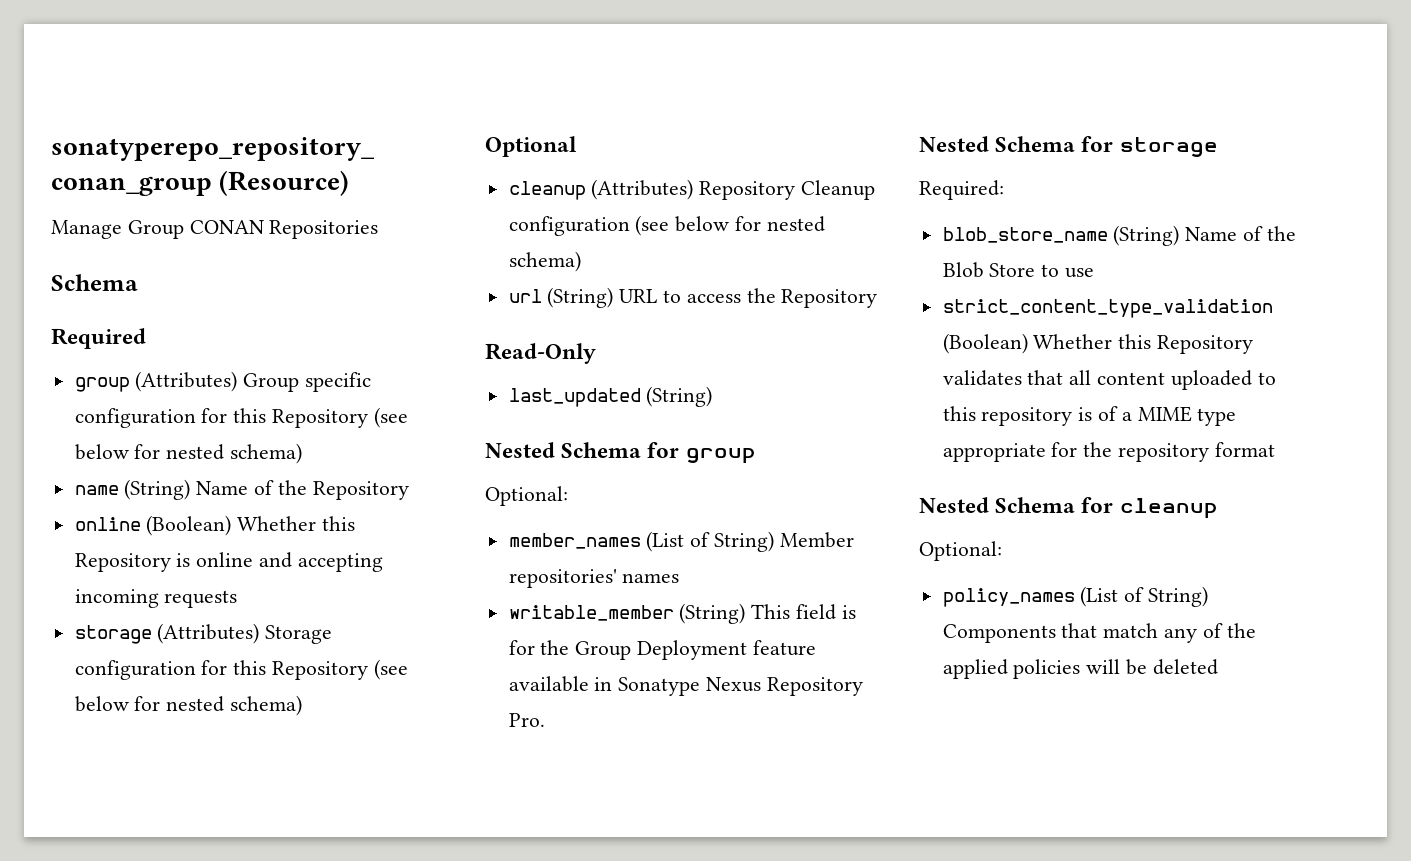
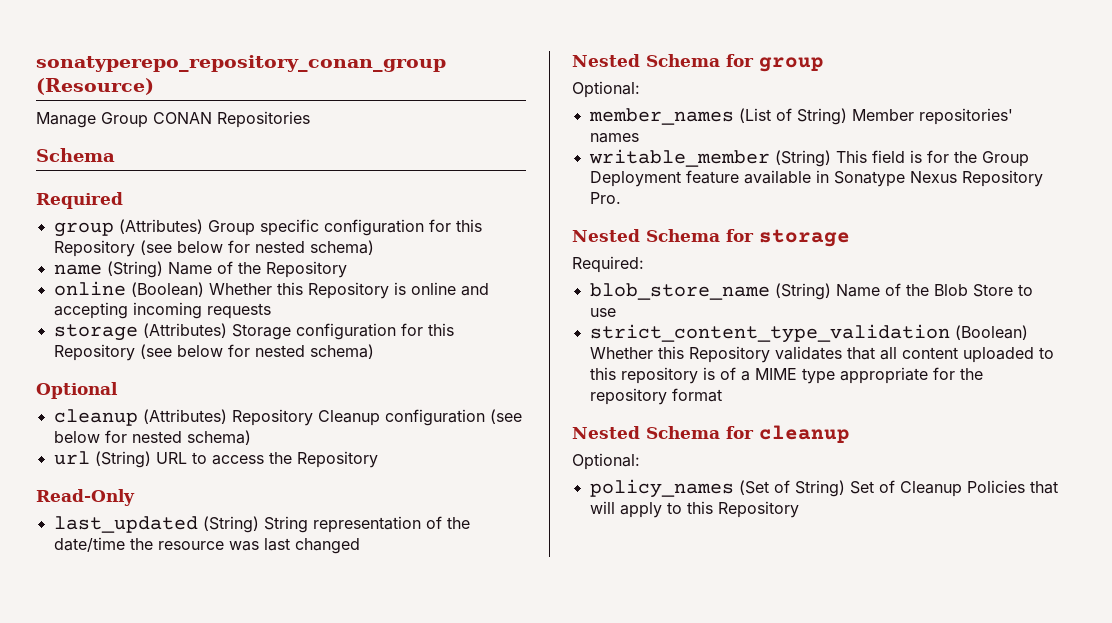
(713, 396) none -> [263,516,470,533] [53,537,360,554] String representation of the date/time the resource was last changed
[1080,586,1209,607] [942,623,1256,643] [942,659,1218,679] (List of String) Components that match any of the applied policies will be deleted -> [738,480,1058,497] [589,501,799,518] (Set of String) Set of Cleanup Policies that will apply to this Repository

